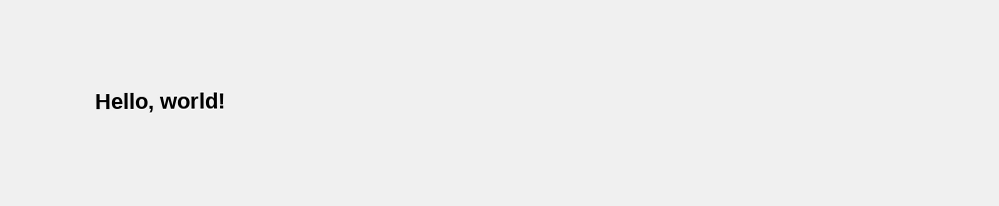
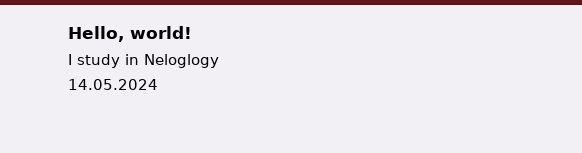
(226, 100) none -> [68,54,219,68] [68,79,158,90] // I study in Neloglogy // 14.05.2024

